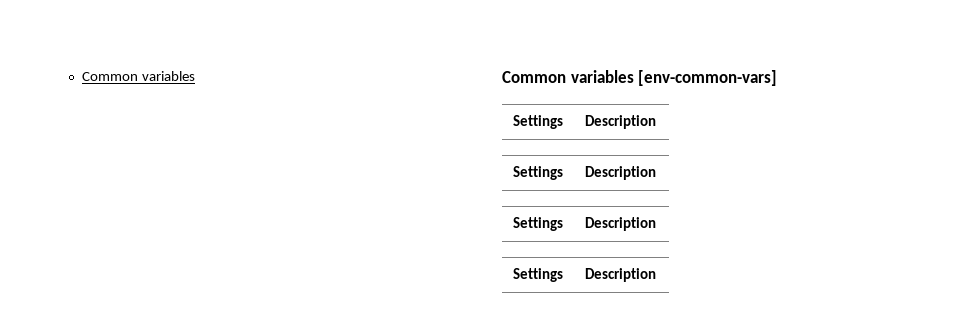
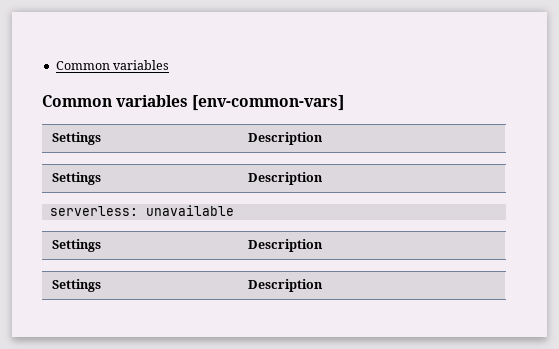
(656, 173) none -> [49,205,234,216] // serverless: unavailable

